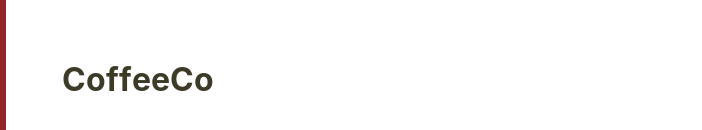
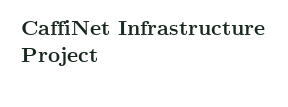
[62,66,214,91] CoffeeCo -> [21,20,265,35] [21,47,98,66] CaffiNet Infrastructure Project

